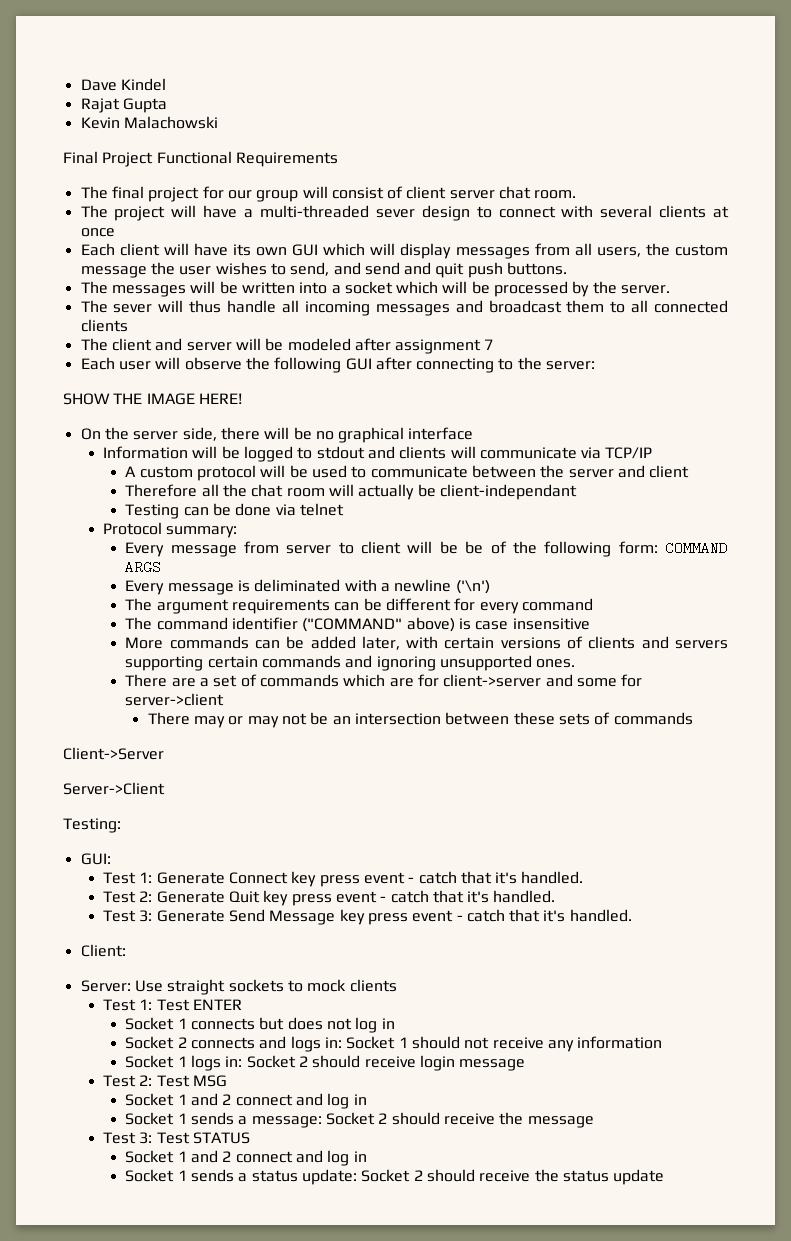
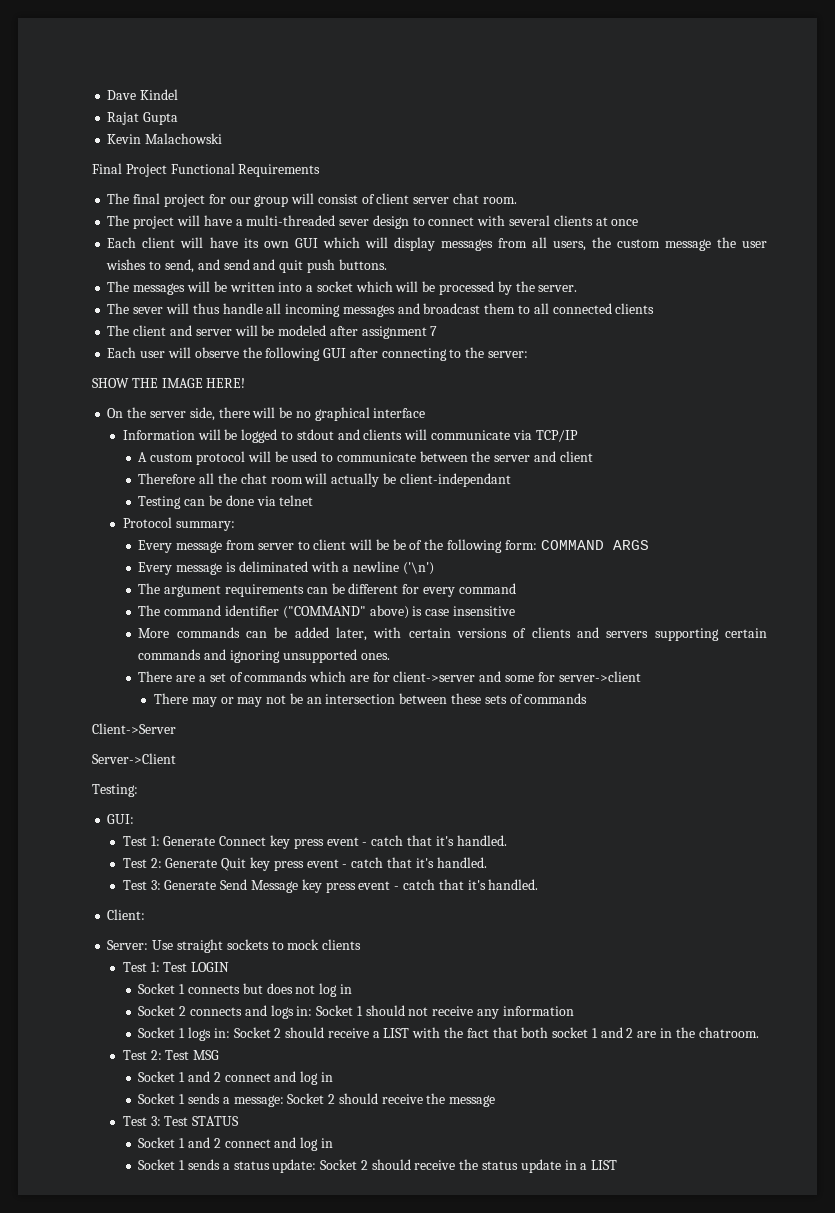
[192,999,242,1010] ENTER -> [191,962,230,972] LOGIN
[419,1055,526,1071] login message -> [372,1027,759,1038] a LIST with the fact that both socket 1 and 2 are in the chatroom.
(665, 1177) none -> [564,1160,618,1170] in a LIST

